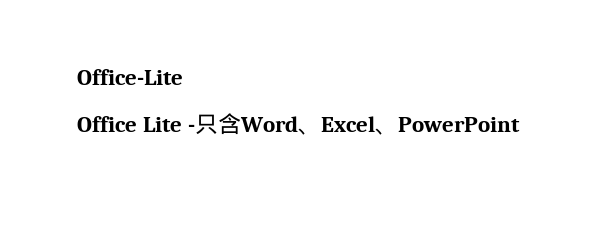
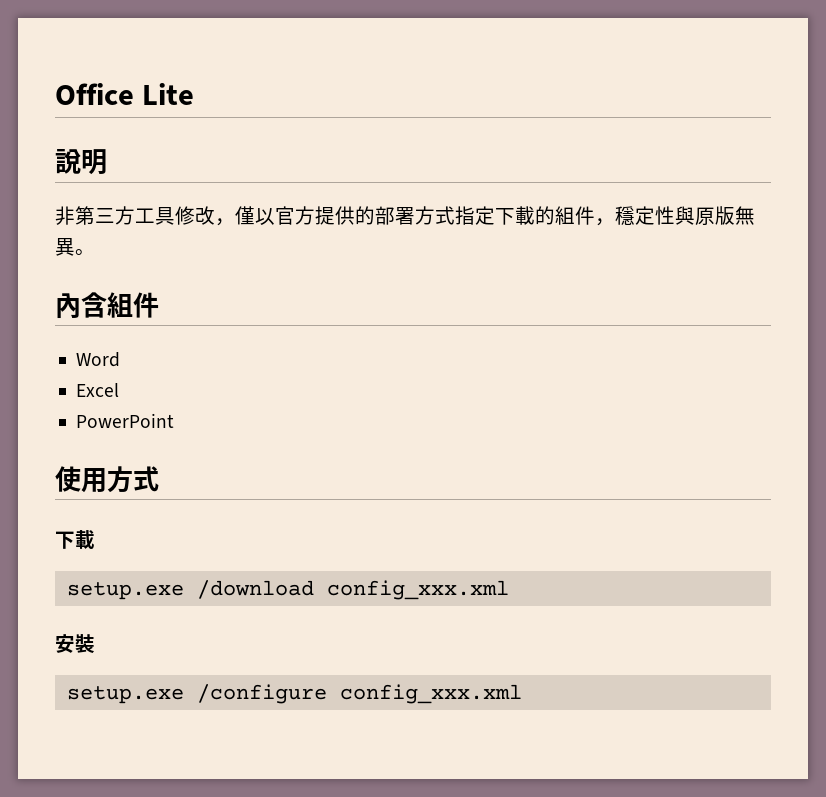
[77,69,183,85] Office-Lite // -> (55, 94) none
[188,113,242,135] -只含 -> [55,149,107,175] [55,206,755,226] [55,238,95,256] [55,292,159,319] // 說明 // 非第三方工具修改，僅以官方提供的部署方式指定下載的組件，穩定性與原版無異。 // 內含組件 //
[298,128,322,135] 、 -> (121, 359) //
[375,128,399,135] 、 -> (120, 390) //
(521, 124) none -> [55,466,159,493] [55,530,95,549] [66,580,509,600] [55,634,95,653] [66,684,522,704] // 使用方式 // 下載 // setup.exe /download config_xxx.xml // 安裝 // setup.exe /configure config_xxx.xml

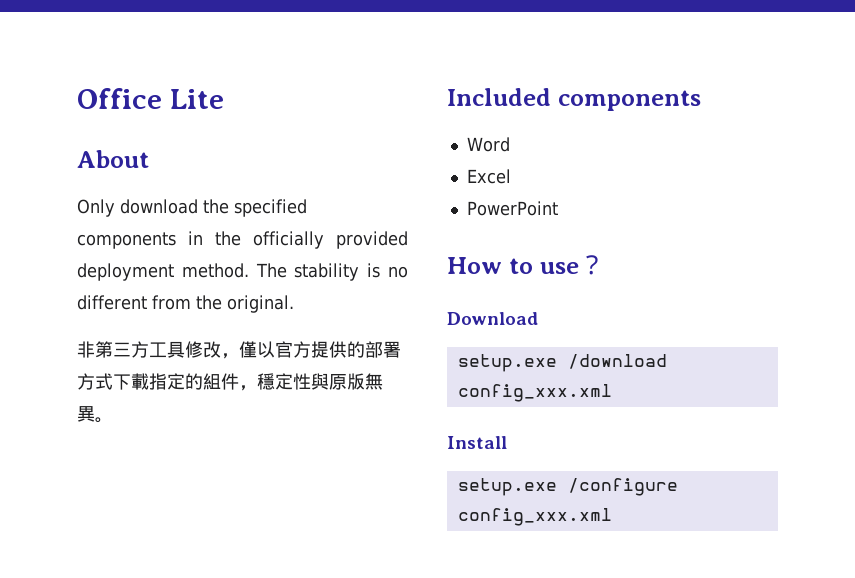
[55,149,107,175] 說明 -> [77,150,149,168] [77,199,307,217] [77,231,408,249] [77,263,409,281] [77,295,294,313] About // Only download the specified components in the officially provided deployment method. The stability is no different from the original.
[455,206,535,225] 指定下載 -> [113,373,185,390] 下載指定
[55,292,159,319] 內含組件 -> [447,88,701,111] Included components
[55,466,159,493] [55,530,95,549] 使用方式 // 下載 -> [447,255,605,275] [447,312,538,325] How to use？ // Download
[55,634,95,653] 安裝 -> [447,436,507,449] Install

